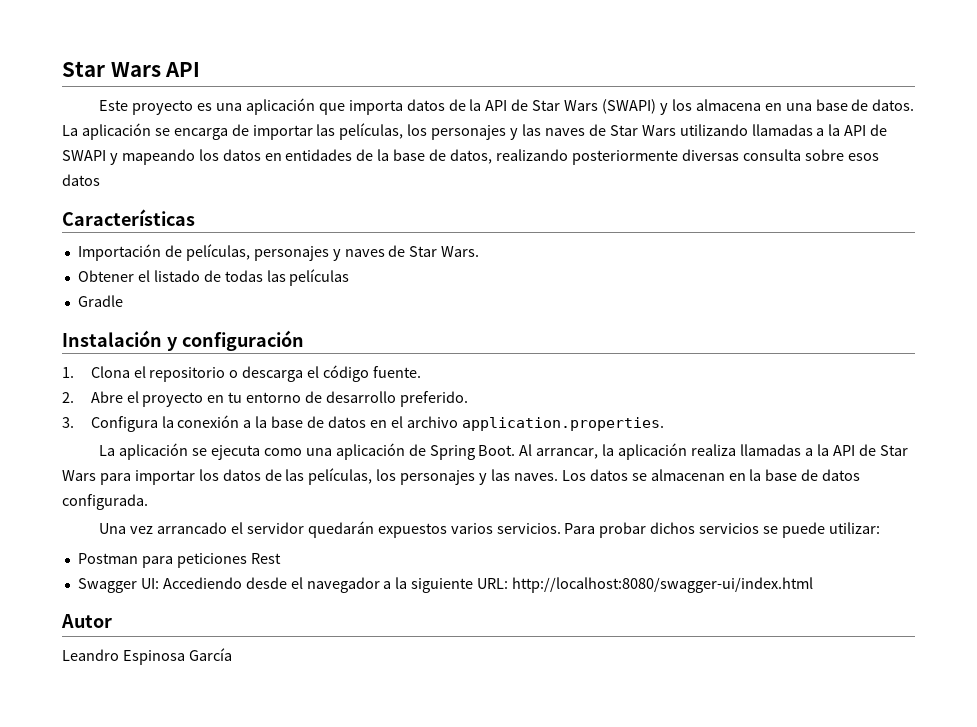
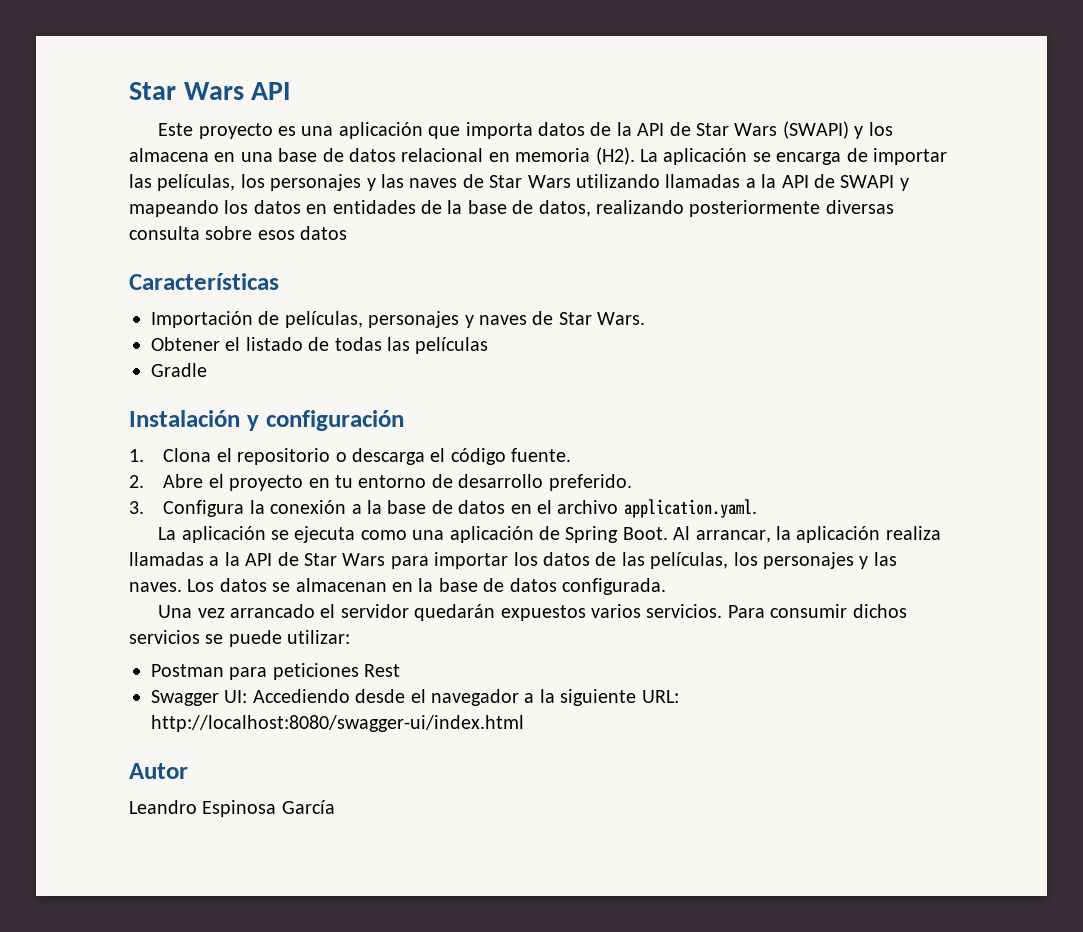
[872,99,915,111] datos. -> [349,147,635,165] datos relacional en memoria (H2).
[461,417,664,431] application.properties. -> [623,499,757,518] application.yaml.
[599,522,647,538] probar -> [770,604,848,618] consumir

